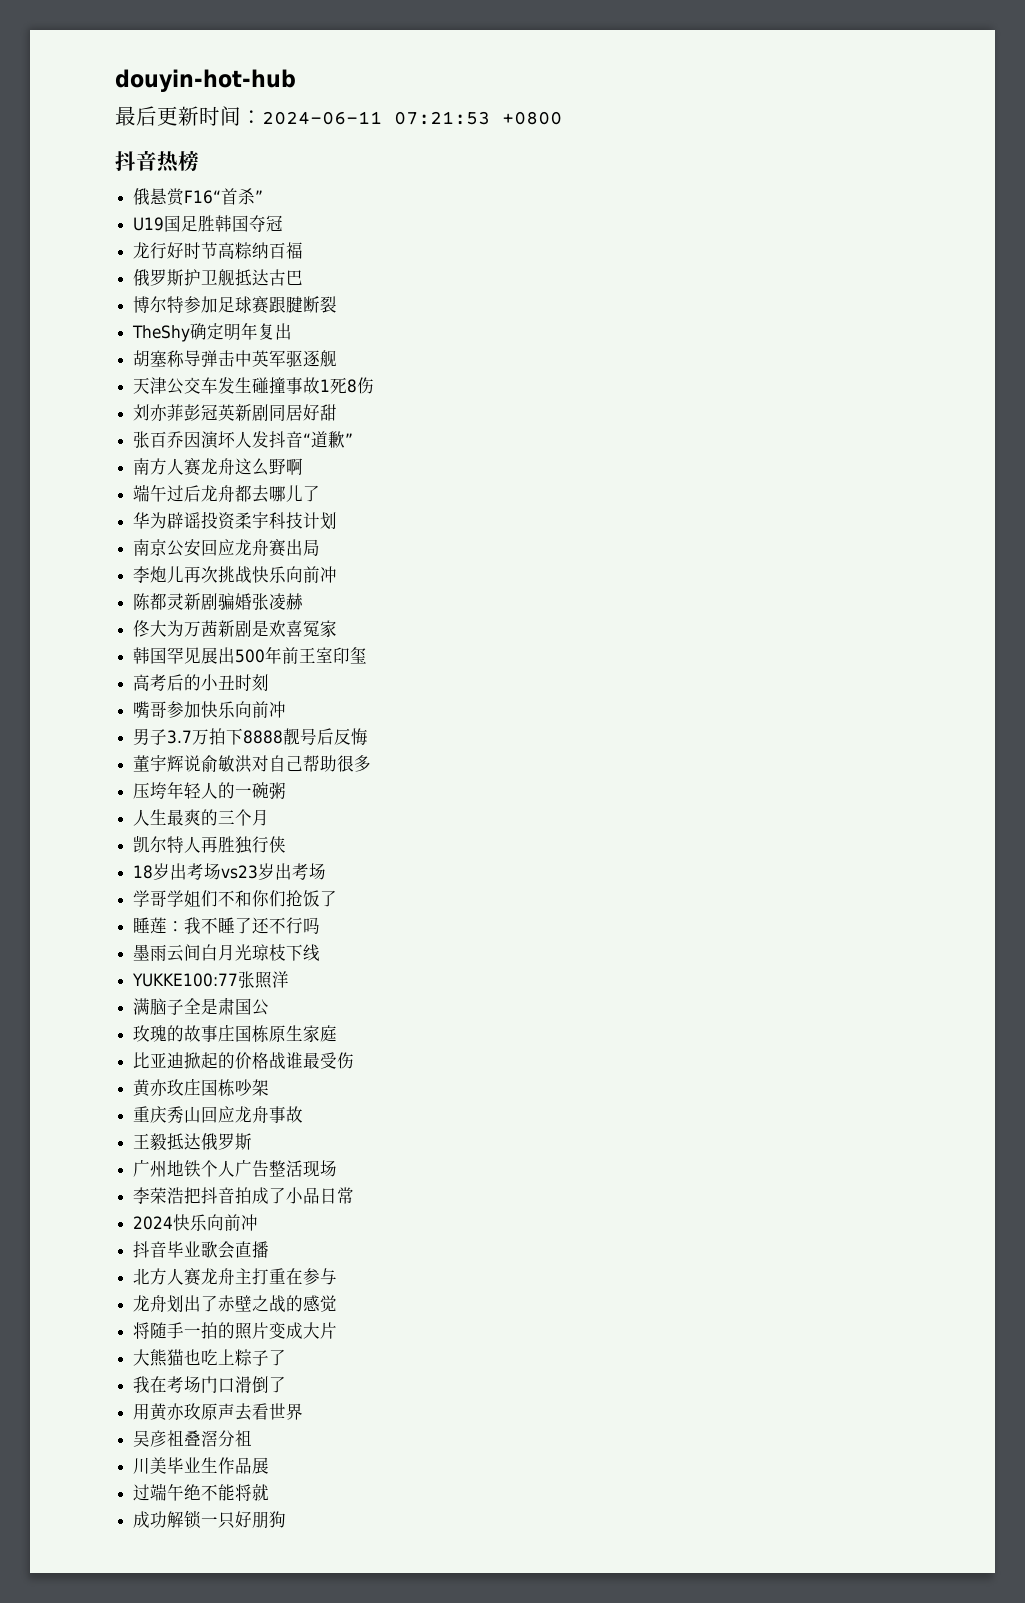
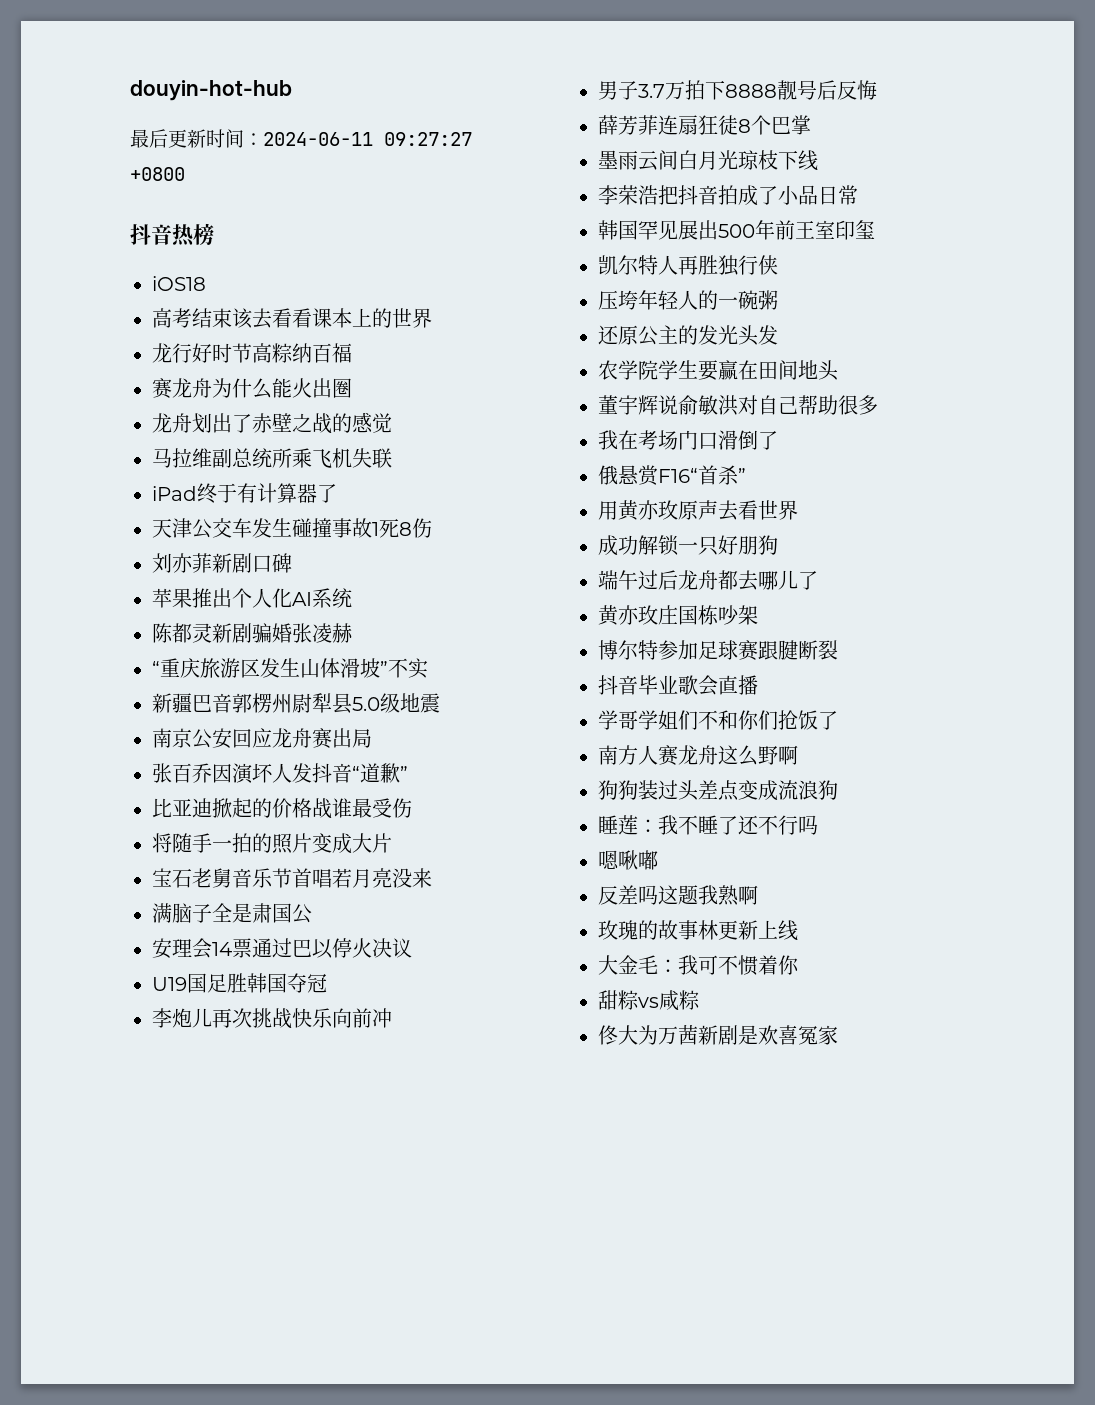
[394,111,490,125] 07:21:53 -> [384,132,472,146] 09:27:27
[133,188,264,206] [133,215,284,232] 俄悬赏F16“首杀” // U19国足胜韩国夺冠 -> [152,276,206,291] [152,308,432,329] iOS18 // 高考结束该去看看课本上的世界
[133,269,304,287] [133,296,338,314] [132,322,293,342] [133,350,338,367] 俄罗斯护卫舰抵达古巴 // 博尔特参加足球赛跟腱断裂 // TheShy确定明年复出 // 胡塞称导弹击中英军驱逐舰 -> [152,378,352,399] [152,412,392,434] [152,448,392,468] [152,483,337,504] 赛龙舟为什么能火出圈 // 龙舟划出了赤壁之战的感觉 // 马拉维副总统所乘飞机失联 // iPad终于有计算器了
[184,404,338,421] 彭冠英新剧同居好甜 -> [212,553,292,573] [152,588,352,608] [152,623,353,643] [152,658,428,679] [152,693,440,714] [152,728,372,749] 新剧口碑 // 苹果推出个人化AI系统 // 陈都灵新剧骗婚张凌赫 // “重庆旅游区发生山体滑坡”不实 // 新疆巴音郭楞州尉犁县5.0级地震 // 南京公安回应龙舟赛出局
[133,458,304,476] [133,484,321,503] [133,511,338,530] [133,539,321,557] 南方人赛龙舟这么野啊 // 端午过后龙舟都去哪儿了 // 华为辟谣投资柔宇科技计划 // 南京公安回应龙舟赛出局 -> [152,798,412,819] [152,833,392,854] [152,868,432,888] [152,903,312,924] [152,938,412,959] [152,973,327,993] 比亚迪掀起的价格战谁最受伤 // 将随手一拍的照片变成大片 // 宝石老舅音乐节首唱若月亮没来 // 满脑子全是肃国公 // 安理会14票通过巴以停火决议 // U19国足胜韩国夺冠
[133,593,304,610] [133,620,338,638] [133,646,368,664] [133,674,270,691] [133,701,287,718] // 陈都灵新剧骗婚张凌赫 // 佟大为万茜新剧是欢喜冤家 // 韩国罕见展出500年前王室印玺 // 高考后的小丑时刻 // 嘴哥参加快乐向前冲 -> (392, 1018) none
(369, 736) none -> [598,115,811,135] [598,150,818,171] [598,185,858,206] [598,220,875,240] [598,255,778,276] [598,290,778,310] [598,325,778,346] [598,360,839,381] // 薛芳菲连扇狂徒8个巴掌 // 墨雨云间白月光琼枝下线 // 李荣浩把抖音拍成了小品日常 // 韩国罕见展出500年前王室印玺 // 凯尔特人再胜独行侠 // 压垮年轻人的一碗粥 // 还原公主的发光头发 // 农学院学生要赢在田间地头
[133,781,287,800] [133,809,270,826] [133,835,287,854] [133,863,327,880] 压垮年轻人的一碗粥 // 人生最爽的三个月 // 凯尔特人再胜独行侠 // 18岁出考场vs23岁出考场 -> [598,430,778,450] [598,465,746,486] [598,500,798,521] [598,535,778,556] [598,570,818,591] [598,605,758,626] [598,640,838,661] [598,675,758,696] 我在考场门口滑倒了 // 俄悬赏F16“首杀” // 用黄亦玫原声去看世界 // 成功解锁一只好朋狗 // 端午过后龙舟都去哪儿了 // 黄亦玫庄国栋吵架 // 博尔特参加足球赛跟腱断裂 // 抖音毕业歌会直播
(338, 898) none -> [598,745,798,766] [598,780,838,801] // 南方人赛龙舟这么野啊 // 狗狗装过头差点变成流浪狗
[133,944,321,962] [132,971,290,989] [133,997,270,1016] [133,1024,338,1043] [133,1052,355,1070] [133,1078,270,1097] [133,1106,304,1124] [133,1133,253,1151] [133,1160,338,1177] [133,1187,355,1204] [133,1214,259,1231] [133,1241,270,1259] [133,1268,338,1286] [133,1295,338,1313] [133,1322,338,1340] [133,1349,287,1367] [133,1376,287,1394] [133,1403,304,1421] [133,1430,253,1447] [133,1457,270,1474] [133,1483,270,1501] [133,1510,287,1529] 墨雨云间白月光琼枝下线 // YUKKE100:77张照洋 // 满脑子全是肃国公 // 玫瑰的故事庄国栋原生家庭 // 比亚迪掀起的价格战谁最受伤 // 黄亦玫庄国栋吵架 // 重庆秀山回应龙舟事故 // 王毅抵达俄罗斯 // 广州地铁个人广告整活现场 // 李荣浩把抖音拍成了小品日常 // 2024快乐向前冲 // 抖音毕业歌会直播 // 北方人赛龙舟主打重在参与 // 龙舟划出了赤壁之战的感觉 // 将随手一拍的照片变成大片 // 大熊猫也吃上粽子了 // 我在考场门口滑倒了 // 用黄亦玫原声去看世界 // 吴彦祖叠滘分祖 // 川美毕业生作品展 // 过端午绝不能将就 // 成功解锁一只好朋狗 -> [598,850,658,870] [598,885,758,906] [598,920,798,941] [598,955,799,976] [598,990,700,1011] [598,1025,838,1045] 嗯啾嘟 // 反差吗这题我熟啊 // 玫瑰的故事林更新上线 // 大金毛：我可不惯着你 // 甜粽vs咸粽 // 佟大为万茜新剧是欢喜冤家

